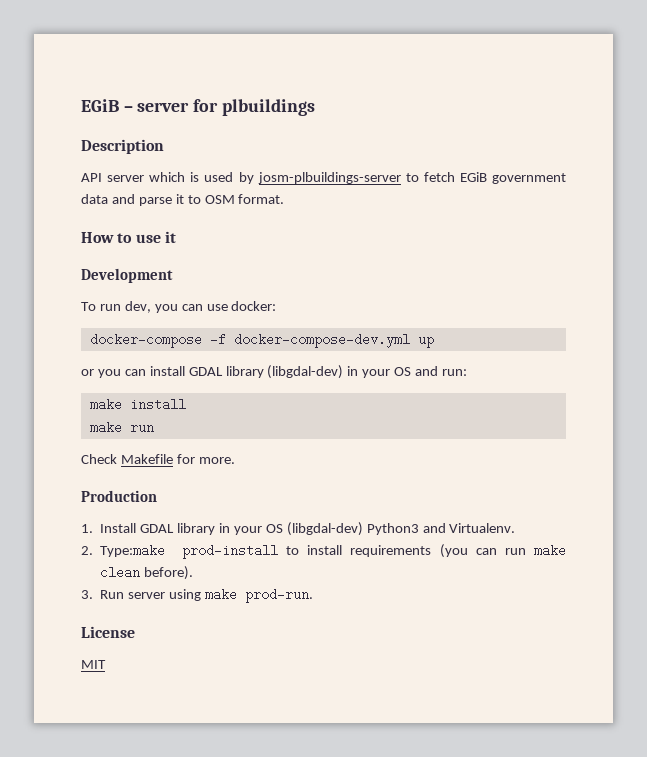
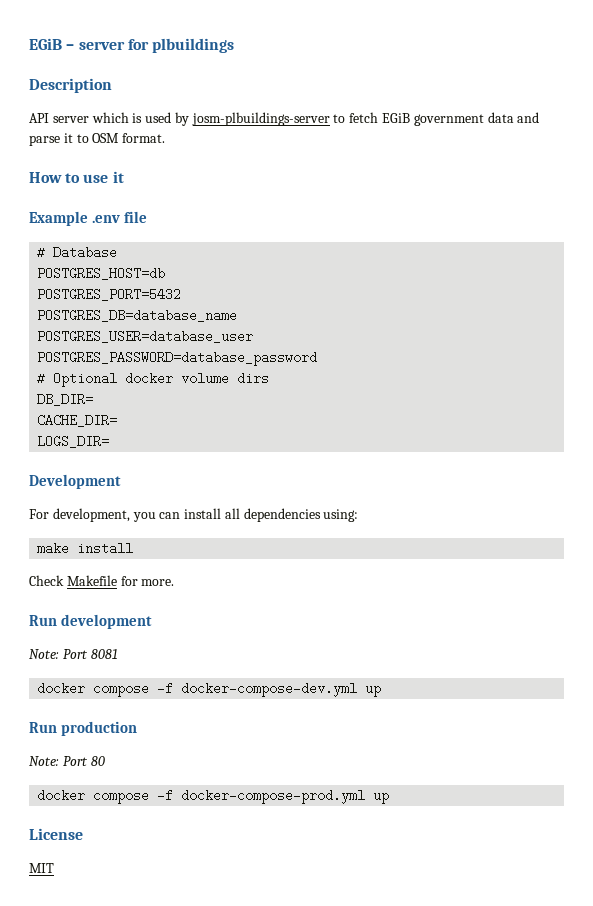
[81,268,173,283] [81,301,277,313] [89,333,434,348] [81,365,468,379] Development // To run dev, you can use docker: // docker-compose -f docker-compose-dev.yml up // or you can install GDAL library (libgdal-dev) in your OS and run: -> [29,211,147,226] [37,246,118,259] [37,267,166,280] [37,288,182,301] [37,309,238,322] [37,330,254,343] [37,351,318,366] [37,372,270,387] [37,393,94,406] [37,414,118,427] [37,435,110,448] [29,474,121,489] [29,508,359,522] Example .env file // # Database // POSTGRES_HOST=db // POSTGRES_PORT=5432 // POSTGRES_DB=database_name // POSTGRES_USER=database_user // POSTGRES_PASSWORD=database_password // # Optional docker volume dirs // DB_DIR= // CACHE_DIR= // LOGS_DIR= // Development // For development, you can install all dependencies using:
[89,421,154,434] // make run -> (134, 548) none
[81,490,157,502] [81,522,516,536] [81,544,566,559] [100,566,194,580] [81,588,313,603] Production // 1. Install GDAL library in your OS (libgdal-dev) Python3 and Virtualenv. // 2. Type:make prod-install to install requirements (you can run make clean before). // 3. Run server using make prod-run. -> [29,614,152,629] [29,649,118,659] [37,682,382,697] [29,721,137,736] [29,756,105,766] [37,789,390,804] Run development // Note: Port 8081 // docker compose -f docker-compose-dev.yml up // Run production // Note: Port 80 // docker compose -f docker-compose-prod.yml up

